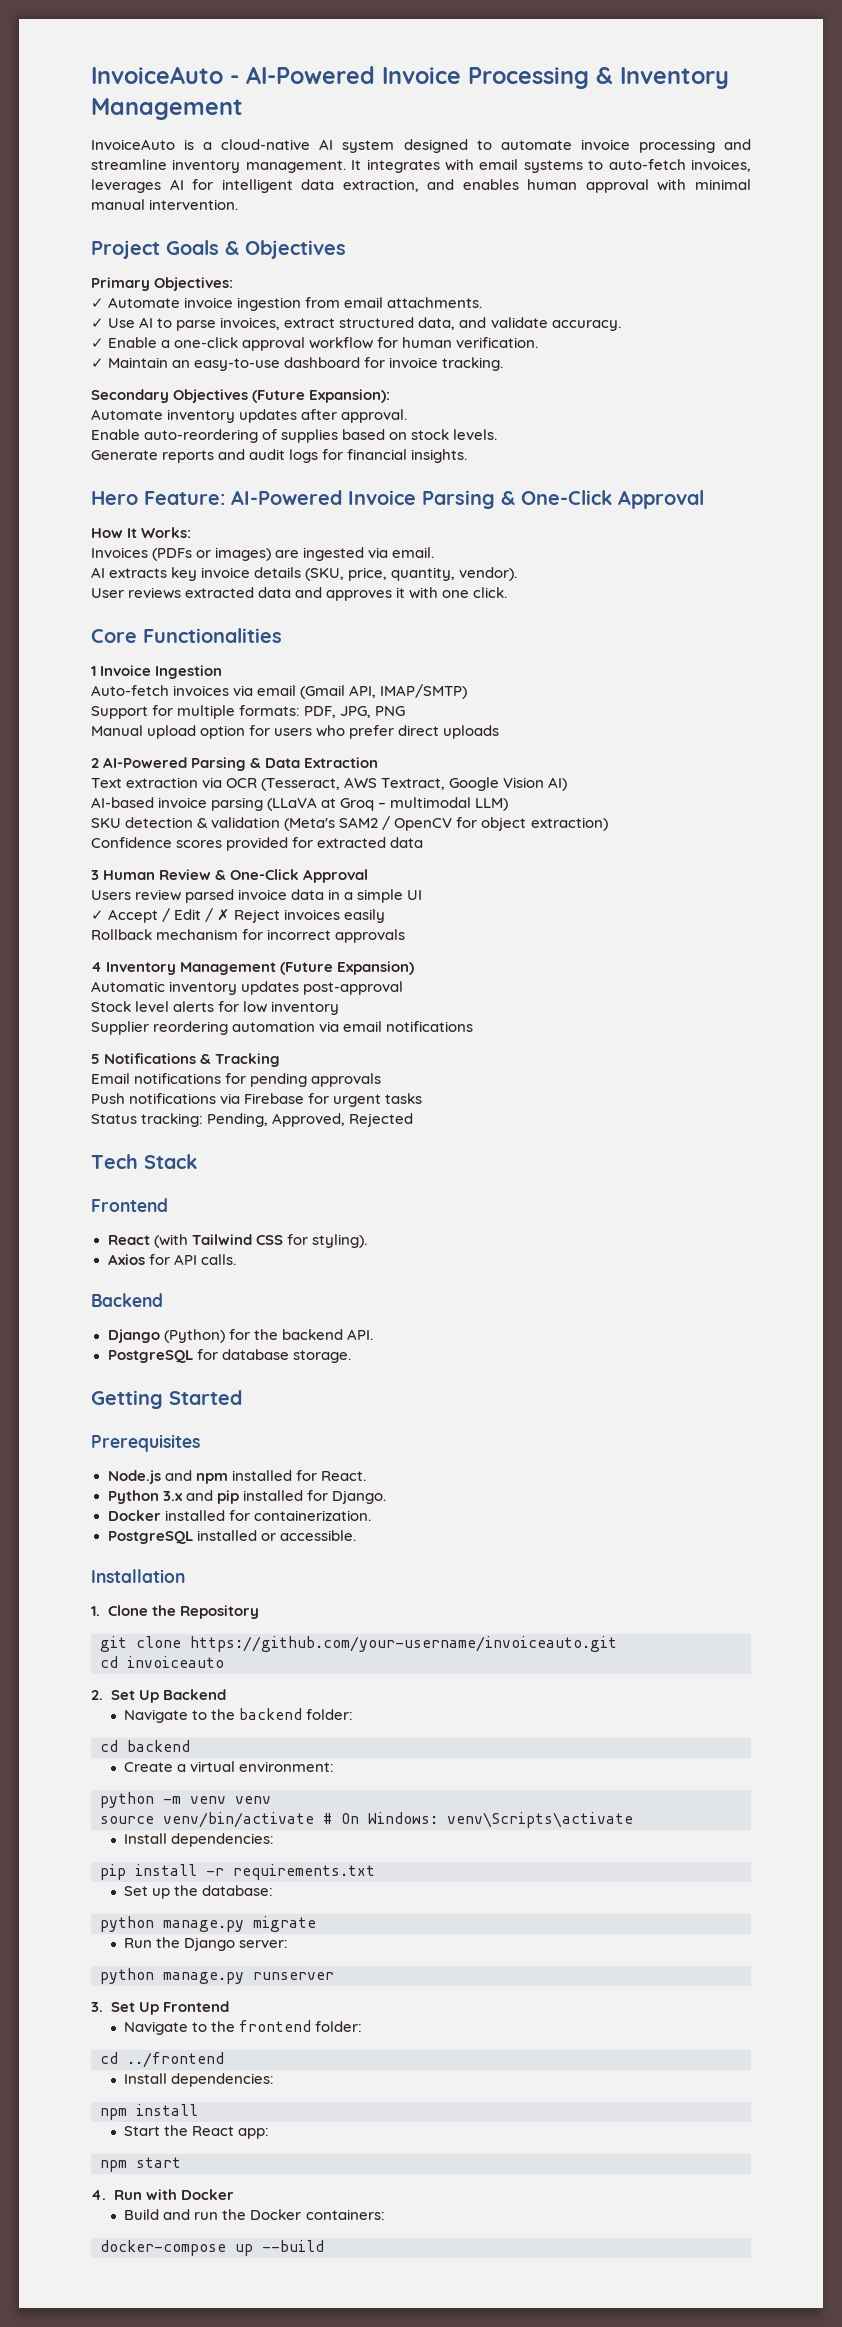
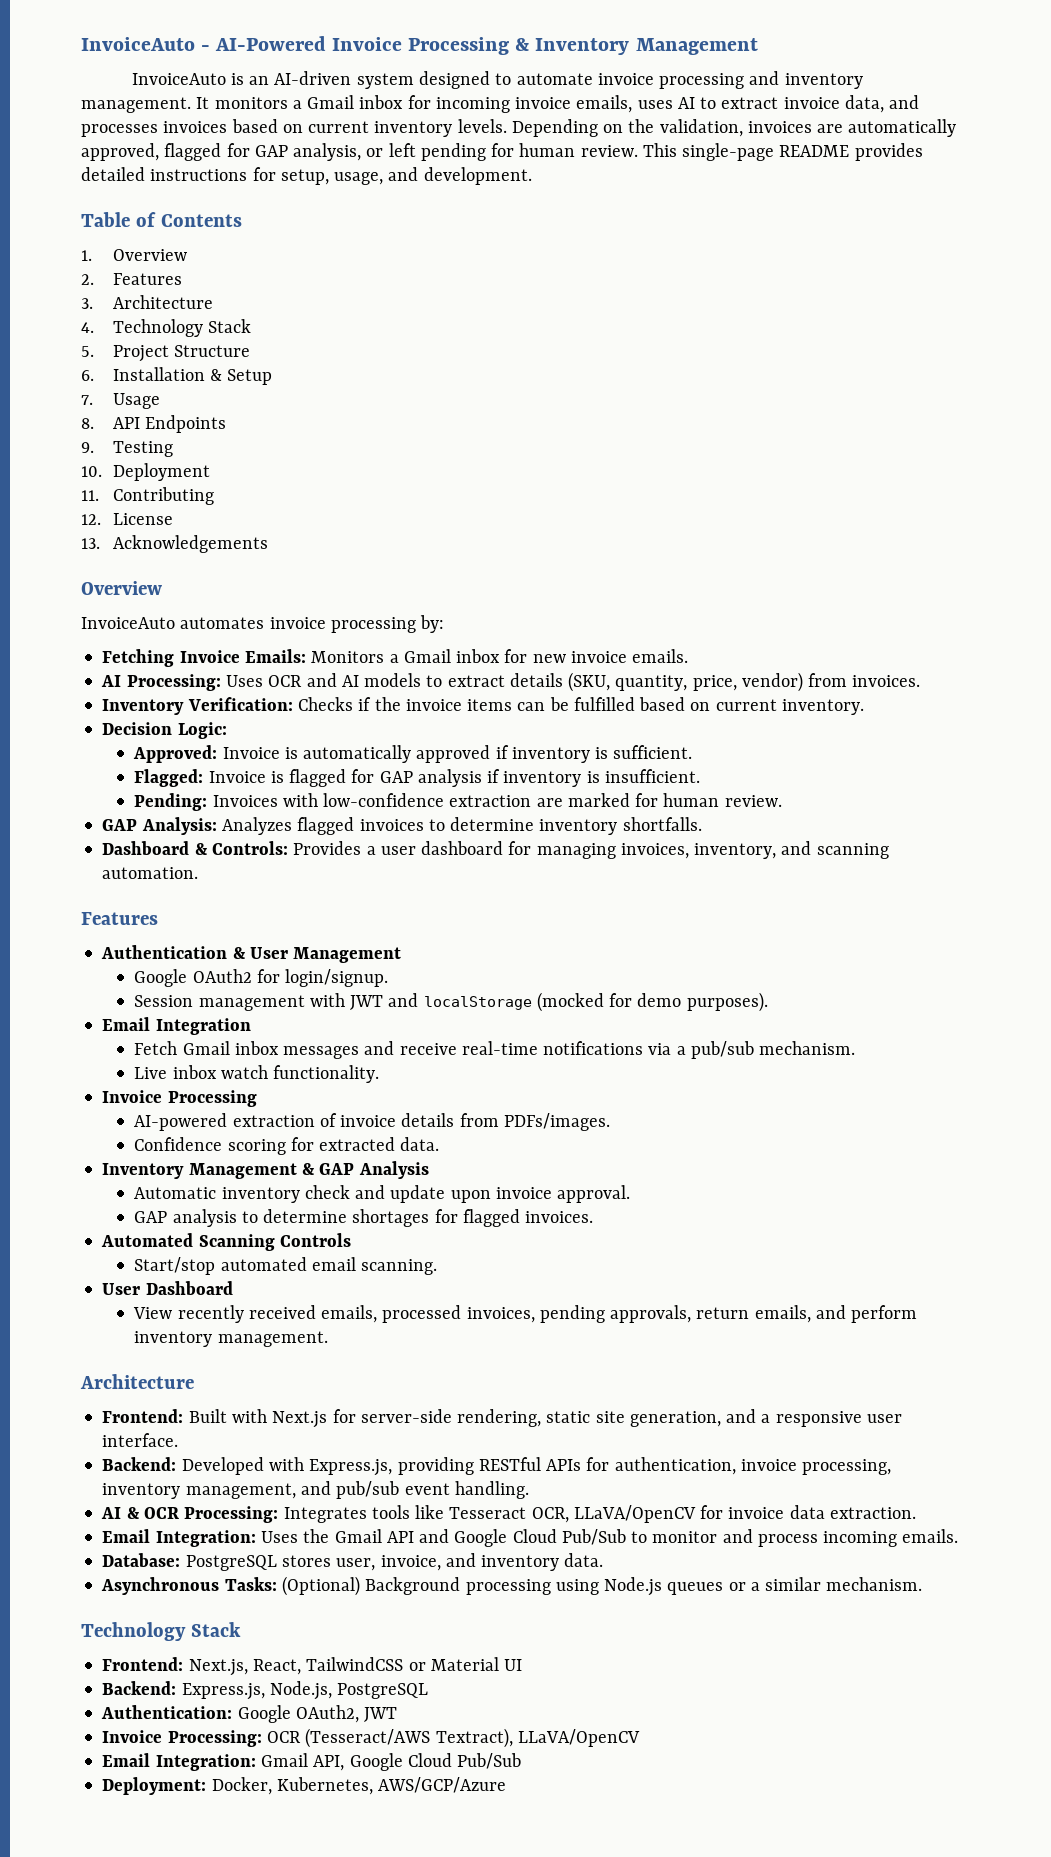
[203,139,334,150] a cloud-native AI -> [249,71,352,85] an AI-driven
[91,159,167,170] streamline -> (780, 78) none
[366,159,751,173] [91,179,751,193] [91,199,239,210] [91,240,346,259] [91,277,234,291] [91,297,483,311] [91,317,621,331] [91,337,539,351] [91,357,504,371] [91,389,391,403] [91,409,408,423] [91,429,498,443] [91,449,468,463] [91,490,704,509] [91,527,192,538] [91,547,435,561] [91,567,518,581] [91,587,508,601] [91,628,282,643] [91,665,223,679] [91,684,468,699] [91,705,406,719] [91,725,500,739] [91,757,379,771] [91,777,568,791] [91,797,509,811] [91,816,608,831] [91,837,424,851] [91,869,369,883] [91,889,423,903] [91,908,386,923] [91,929,406,943] [91,961,415,975] [91,981,404,995] [91,1001,340,1015] [91,1021,474,1035] [91,1053,281,1067] [91,1073,382,1087] [91,1093,423,1107] [91,1113,414,1127] [91,1154,197,1169] [91,1198,168,1212] [107,1234,367,1248] [107,1254,236,1265] [91,1293,163,1307] [107,1329,373,1343] [107,1349,351,1363] [91,1390,242,1409] [91,1434,200,1452] [107,1470,366,1484] [107,1490,386,1504] [107,1510,371,1521] [107,1530,356,1544] [91,1569,185,1583] [91,1605,259,1619] [100,1636,617,1652] [100,1656,224,1668] [91,1689,226,1703] [124,1708,354,1723] [100,1740,190,1752] [124,1761,335,1772] [100,1792,271,1808] [100,1812,633,1828] [124,1833,275,1847] [100,1864,375,1880] [124,1885,274,1899] [100,1916,316,1932] [124,1937,289,1951] [100,1968,334,1984] [91,2001,229,2015] [124,2020,363,2035] [100,2052,224,2068] [124,2073,275,2087] [100,2104,198,2120] [124,2125,270,2139] [100,2157,181,2172] [91,2189,234,2200] [124,2209,385,2220] [100,2240,324,2256] integrates with email systems to auto-fetch invoices, leverages AI for intelligent data extraction, and enables human approval with minimal manual intervention. // Project Goals & Objectives // Primary Objectives: // ✓ Automate invoice ingestion from email attachments. // ✓ Use AI to parse invoices, extract structured data, and validate accuracy. // ✓ Enable a one-click approval workflow for human verification. // ✓ Maintain an easy-to-use dashboard for invoice tracking. // Secondary Objectives (Future Expansion): // Automate inventory updates after approval. // Enable auto-reordering of supplies based on stock levels. // Generate reports and audit logs for financial insights. // Hero Feature: AI-Powered Invoice Parsing & One-Click Approval // How It Works: // Invoices (PDFs or images) are ingested via email. // AI extracts key invoice details (SKU, price, quantity, vendor). // User reviews extracted data and approves it with one click. // Core Functionalities // 1 Invoice Ingestion // Auto-fetch invoices via email (Gmail API, IMAP/SMTP) // Support for multiple formats: PDF, JPG, PNG // Manual upload option for users who prefer direct uploads // 2 AI-Powered Parsing & Data Extraction // Text extraction via OCR (Tesseract, AWS Textract, Google Vision AI) // AI-based invoice parsing (LLaVA at Groq – multimodal LLM) // SKU detection & validation (Meta's SAM2 / OpenCV for object extraction) // Confidence scores provided for extracted data // 3 Human Review & One-Click Approval // Users review parsed invoice data in a simple UI // ✓ Accept / Edit / ✗ Reject invoices easily // Rollback mechanism for incorrect approvals // 4 Inventory Management (Future Expansion) // Automatic inventory updates post-approval // Stock level alerts for low inventory // Supplier reordering automation via email notifications // 5 Notifications & Tracking // Email notifications for pending approvals // Push notifications via Firebase for urgent tasks // Status tracking: Pending, Approved, Rejected // Tech Stack // Frontend // React (with Tailwind CSS for styling). // Axios for API calls. // Backend // Django (Python) for the backend API. // PostgreSQL for database storage. // Getting Started // Prerequisites // Node.js and npm installed for React. // Python 3.x and pip installed for Django. // Docker installed for containerization. // PostgreSQL installed or accessible. // Installation // 1. Clone the Repository // git clone https://github.com/your-username/invoiceauto.git // cd invoiceauto // 2. Set Up Backend // Navigate to the backend folder: // cd backend // Create a virtual environment: // python -m venv venv // source venv/bin/activate # On Windows: venv\Scripts\activate // Install dependencies: // pip install -r requirements.txt // Set up the database: // python manage.py migrate // Run the Django server: // python manage.py runserver // 3. Set Up Frontend // Navigate to the frontend folder: // cd ../frontend // Install dependencies: // npm install // Start the React app: // npm start // 4. Run with Docker // Build and run the Docker containers: // docker-compose up --build -> [214,95,920,113] [81,119,957,137] [81,143,923,161] [81,167,532,185] [81,212,242,227] [81,249,187,261] [81,273,182,285] [81,295,213,309] [81,319,252,337] [81,345,251,362] [81,367,273,385] [81,393,160,409] [81,415,227,433] [81,441,173,457] [81,463,210,481] [81,487,214,505] [81,513,173,525] [81,535,268,553] [81,581,162,595] [81,615,445,633] [102,649,689,667] [101,672,921,692] [102,697,864,715] [102,722,227,739] [133,745,693,763] [134,769,700,787] [134,793,782,811] [102,817,702,835] [102,841,889,859] [102,867,199,879] [81,912,158,925] [101,945,402,963] [134,969,389,987] [134,992,768,1012] [102,1017,251,1035] [134,1041,856,1059] [134,1065,380,1083] [102,1090,257,1107] [134,1113,610,1131] [134,1137,440,1155] [102,1161,429,1179] [134,1185,631,1203] [134,1209,594,1227] [101,1233,351,1251] [134,1257,438,1275] [102,1281,233,1295] [133,1305,918,1323] [134,1331,328,1347] [80,1374,194,1389] [102,1409,902,1428] [102,1433,179,1447] [102,1457,892,1476] [102,1481,529,1499] [101,1505,916,1523] [102,1529,959,1547] [102,1553,604,1571] [101,1576,923,1596] [81,1622,241,1641] [102,1657,523,1676] [102,1681,429,1700] [101,1705,398,1723] [102,1728,640,1748] [102,1753,522,1771] [102,1777,507,1795] monitors a Gmail inbox for incoming invoice emails, uses AI to extract invoice data, and processes invoices based on current inventory levels. Depending on the validation, invoices are automatically approved, flagged for GAP analysis, or left pending for human review. This single-page README provides detailed instructions for setup, usage, and development. // Table of Contents // 1. Overview // 2. Features // 3. Architecture // 4. Technology Stack // 5. Project Structure // 6. Installation & Setup // 7. Usage // 8. API Endpoints // 9. Testing // 10. Deployment // 11. Contributing // 12. License // 13. Acknowledgements // Overview // InvoiceAuto automates invoice processing by: // Fetching Invoice Emails: Monitors a Gmail inbox for new invoice emails. // AI Processing: Uses OCR and AI models to extract details (SKU, quantity, price, vendor) from invoices. // Inventory Verification: Checks if the invoice items can be fulfilled based on current inventory. // Decision Logic: // Approved: Invoice is automatically approved if inventory is sufficient. // Flagged: Invoice is flagged for GAP analysis if inventory is insufficient. // Pending: Invoices with low-confidence extraction are marked for human review. // GAP Analysis: Analyzes flagged invoices to determine inventory shortfalls. // Dashboard & Controls: Provides a user dashboard for managing invoices, inventory, and scanning automation. // Features // Authentication & User Management // Google OAuth2 for login/signup. // Session management with JWT and localStorage (mocked for demo purposes). // Email Integration // Fetch Gmail inbox messages and receive real-time notifications via a pub/sub mechanism. // Live inbox watch functionality. // Invoice Processing // AI-powered extraction of invoice details from PDFs/images. // Confidence scoring for extracted data. // Inventory Management & GAP Analysis // Automatic inventory check and update upon invoice approval. // GAP analysis to determine shortages for flagged invoices. // Automated Scanning Controls // Start/stop automated email scanning. // User Dashboard // View recently received emails, processed invoices, pending approvals, return emails, and perform inventory management. // Architecture // Frontend: Built with Next.js for server-side rendering, static site generation, and a responsive user interface. // Backend: Developed with Express.js, providing RESTful APIs for authentication, invoice processing, inventory management, and pub/sub event handling. // AI & OCR Processing: Integrates tools like Tesseract OCR, LLaVA/OpenCV for invoice data extraction. // Email Integration: Uses the Gmail API and Google Cloud Pub/Sub to monitor and process incoming emails. // Database: PostgreSQL stores user, invoice, and inventory data. // Asynchronous Tasks: (Optional) Background processing using Node.js queues or a similar mechanism. // Technology Stack // Frontend: Next.js, React, TailwindCSS or Material UI // Backend: Express.js, Node.js, PostgreSQL // Authentication: Google OAuth2, JWT // Invoice Processing: OCR (Tesseract/AWS Textract), LLaVA/OpenCV // Email Integration: Gmail API, Google Cloud Pub/Sub // Deployment: Docker, Kubernetes, AWS/GCP/Azure

